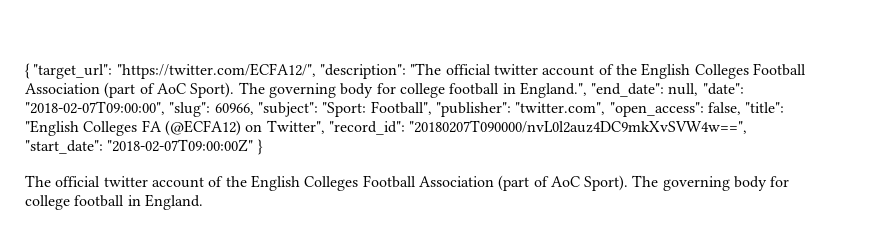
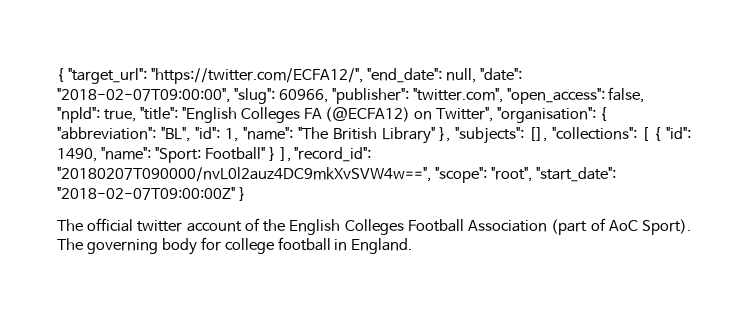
[319,63,806,79] [25,82,587,98] "description": "The official twitter account of the English Colleges Football Association (part of AoC Sport). The governing body for college football in England.", -> (363, 76) none
[257,101,432,117] "subject": "Sport: Football", -> (328, 96) none
(741, 108) none -> [57,107,136,123] "npld": true,
[328,120,748,135] "record_id": "20180207T090000/nvL0l2auz4DC9mkXvSVW4w==", -> [497,107,608,123] [57,127,692,144] [57,147,372,163] [57,167,532,183] "organisation": { "abbreviation": "BL", "id": 1, "name": "The British Library" }, "subjects": [], "collections": [ { "id": 1490, "name": "Sport: Football" } ], "record_id": "20180207T090000/nvL0l2auz4DC9mkXvSVW4w==", "scope": "root",

